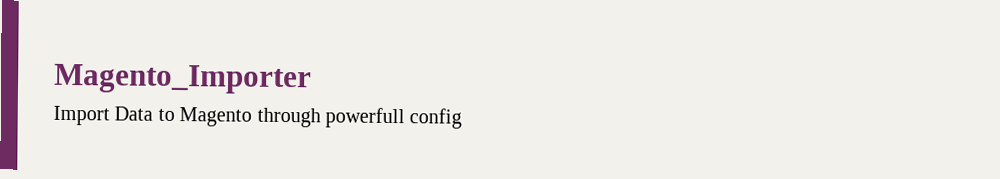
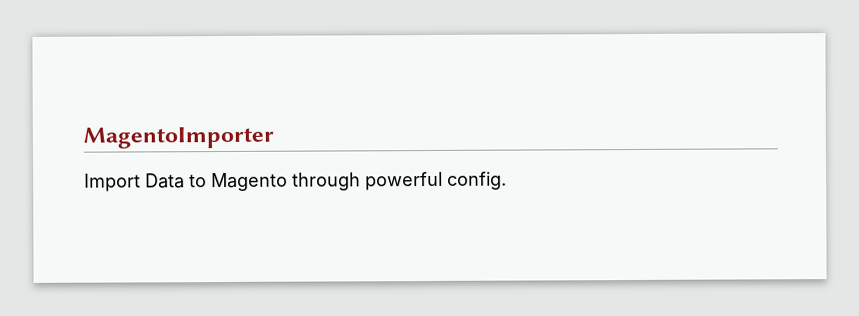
[53,63,312,95] Magento_Importer -> [83,126,274,149] MagentoImporter
[325,107,463,129] powerfull config -> [365,171,507,191] powerful config.

